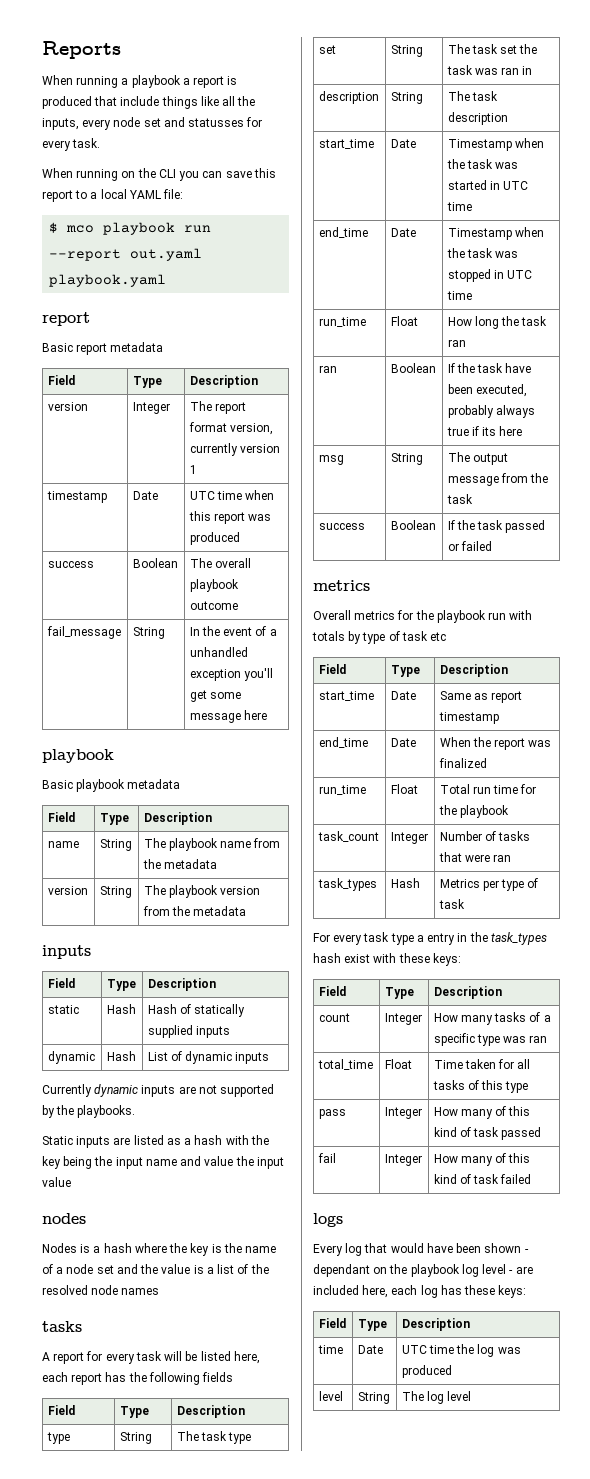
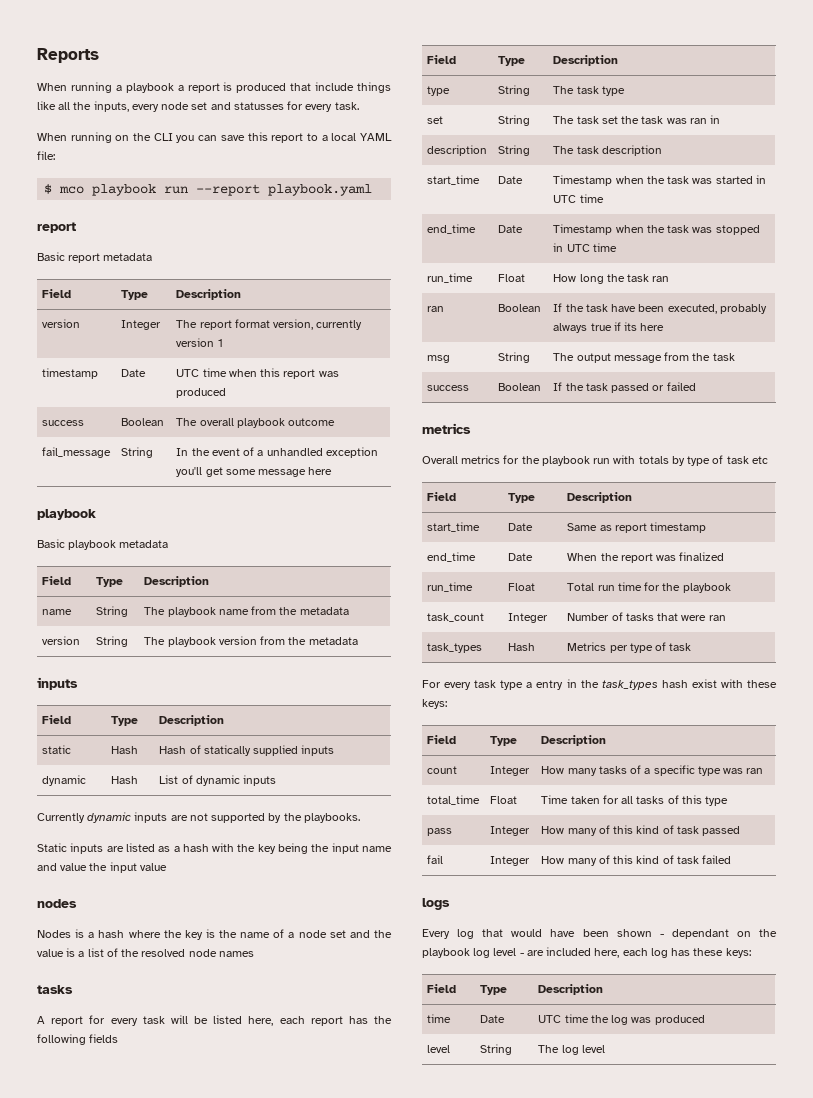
[130,248,203,261] out.yaml -> (261, 190) none

